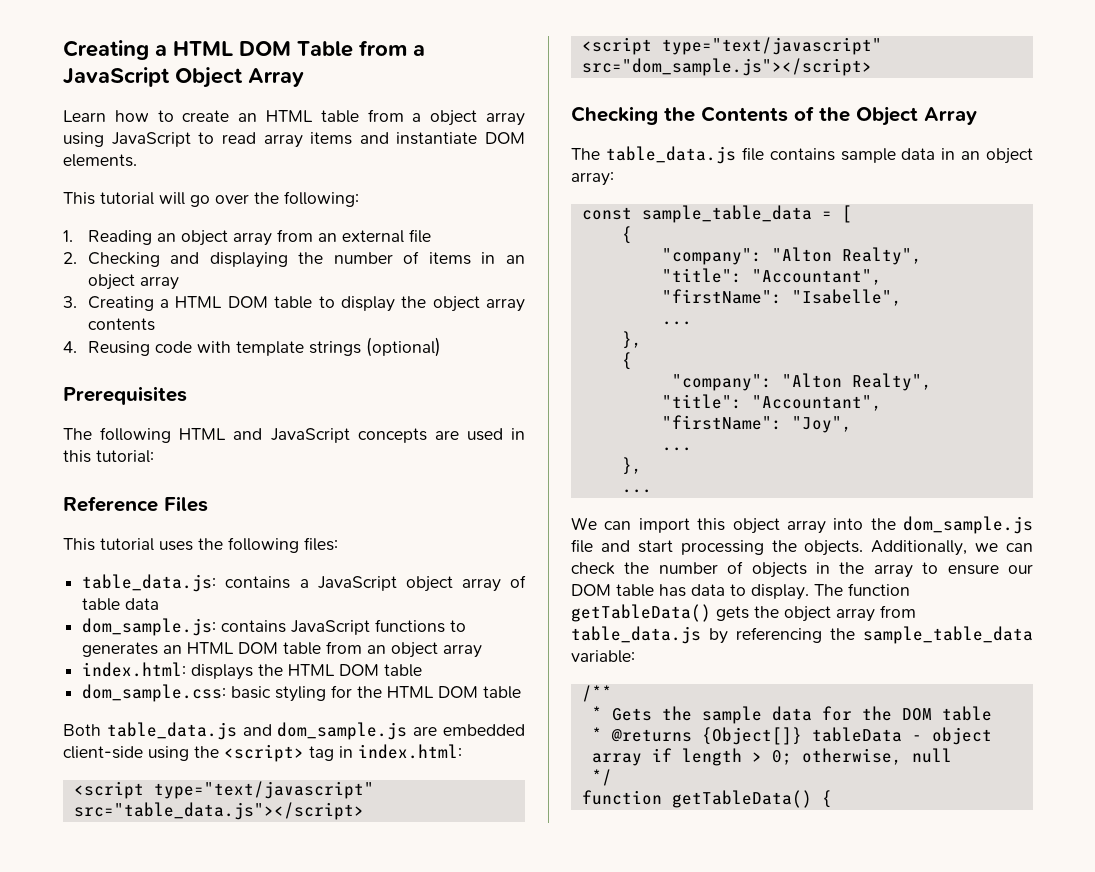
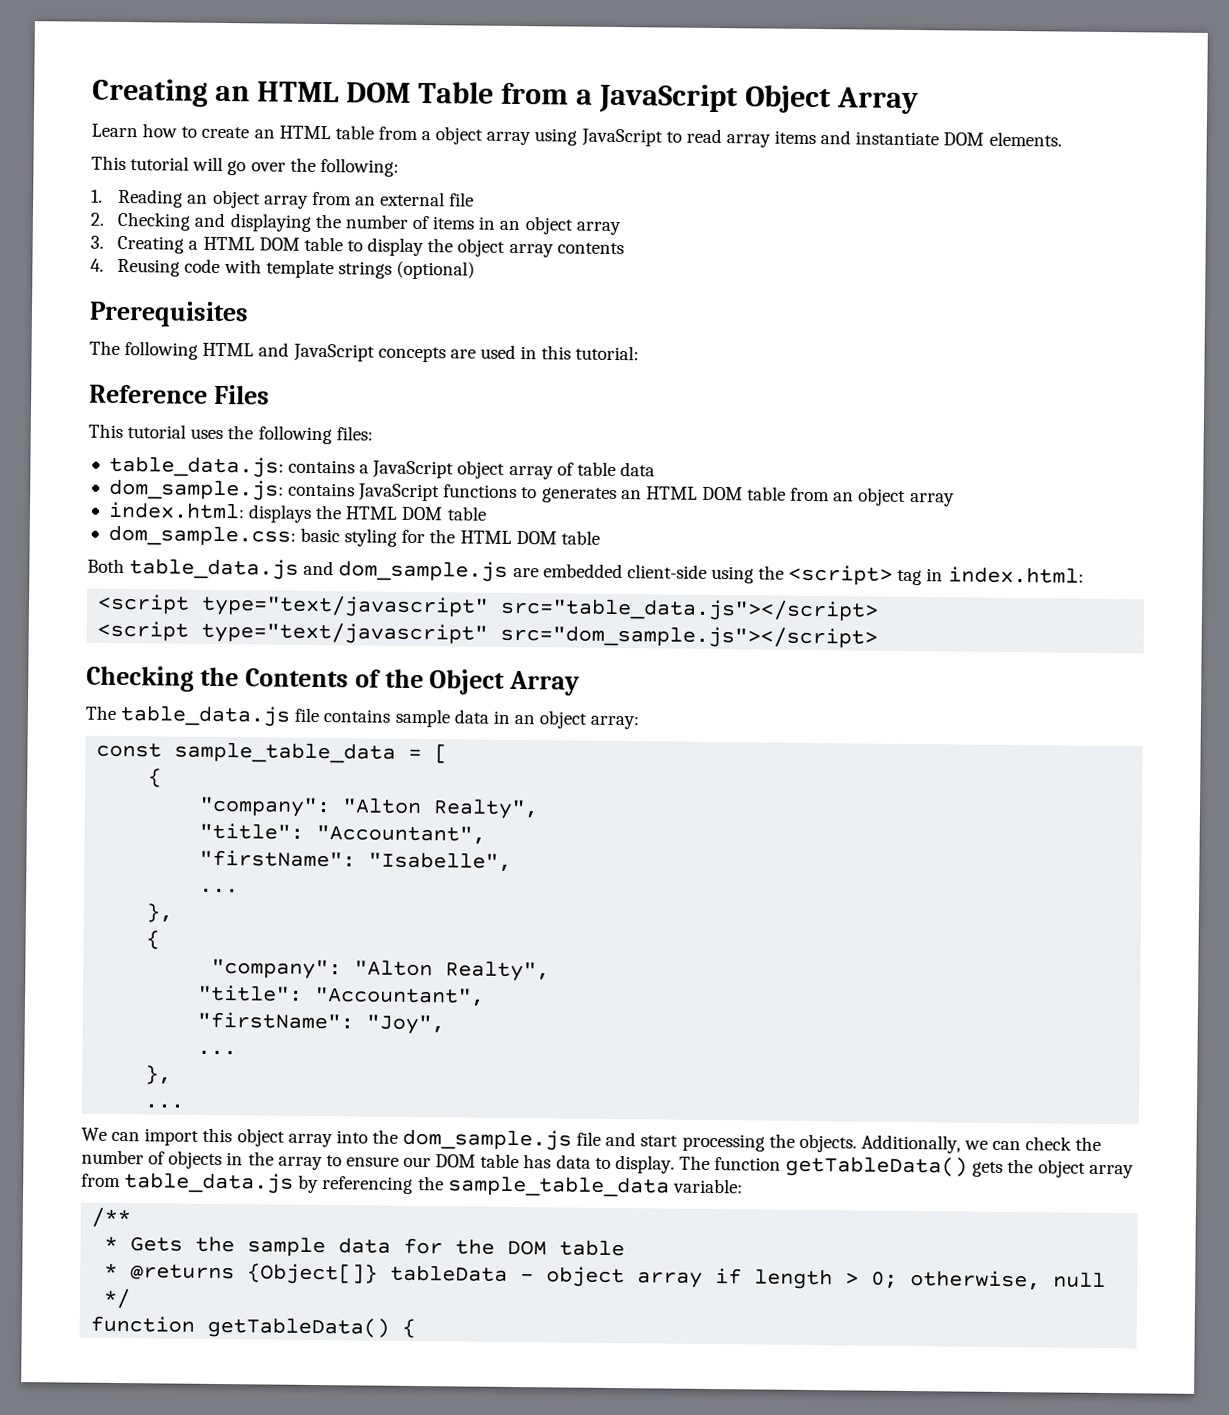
[63,40,167,60] Creating a -> [92,78,250,107] Creating an

